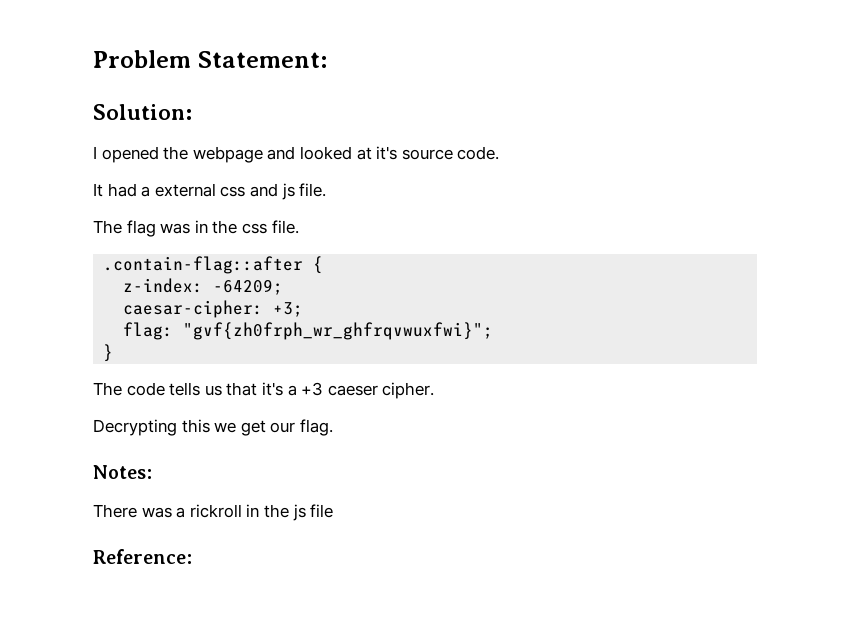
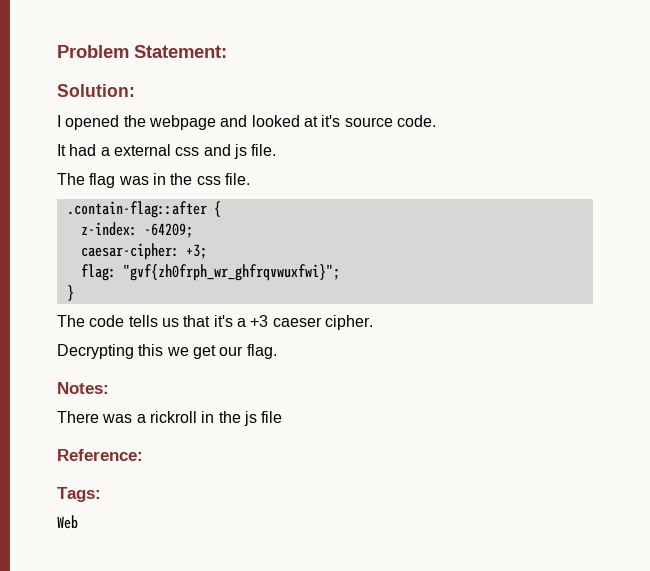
(192, 556) none -> [57,487,101,502] [57,515,78,529] // Tags: // Web

